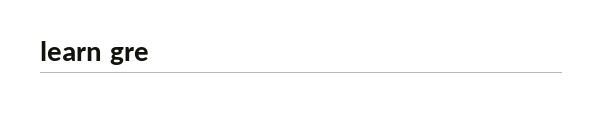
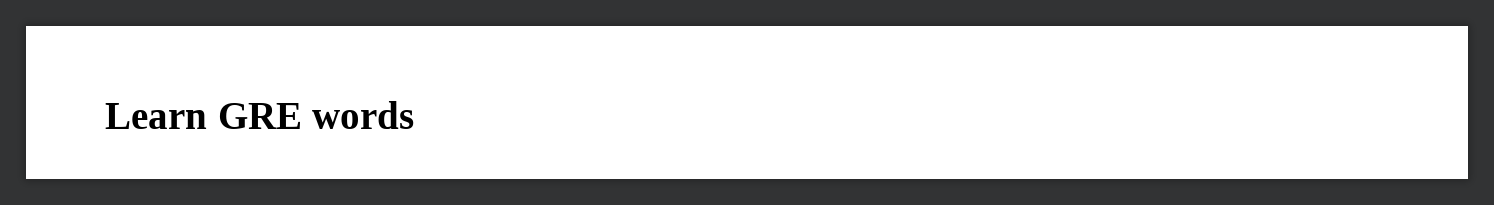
[40,41,149,65] learn gre -> [105,101,415,129] Learn GRE words

